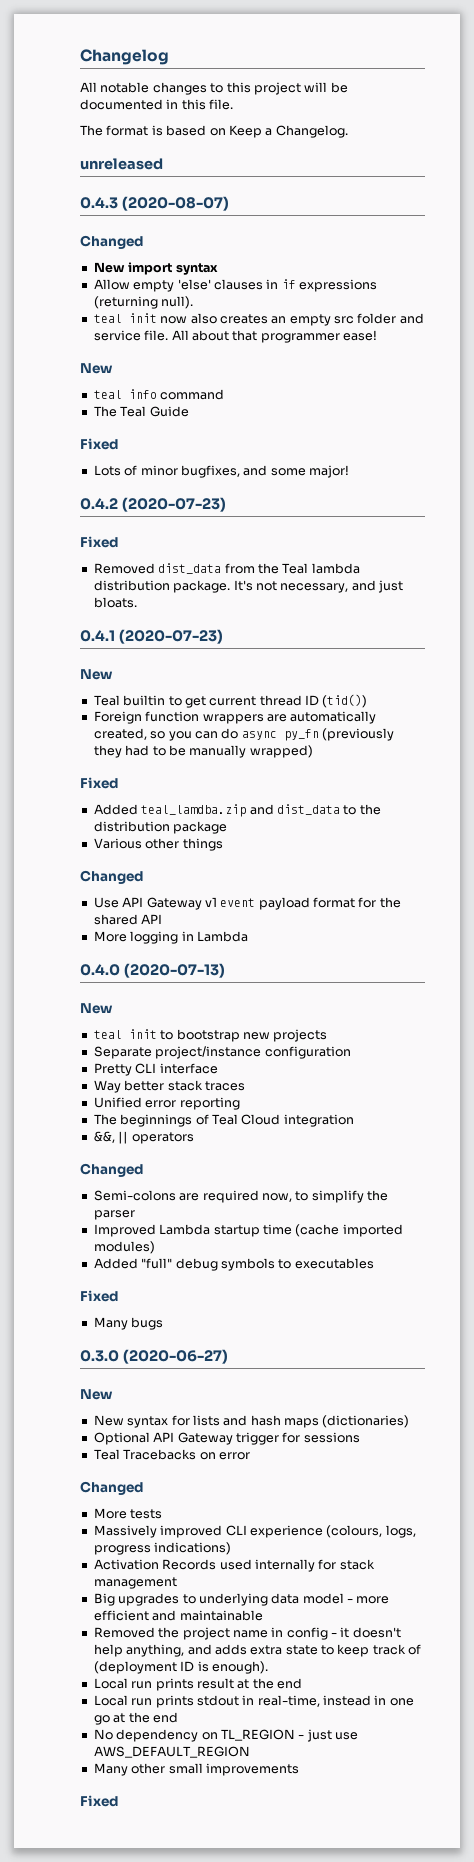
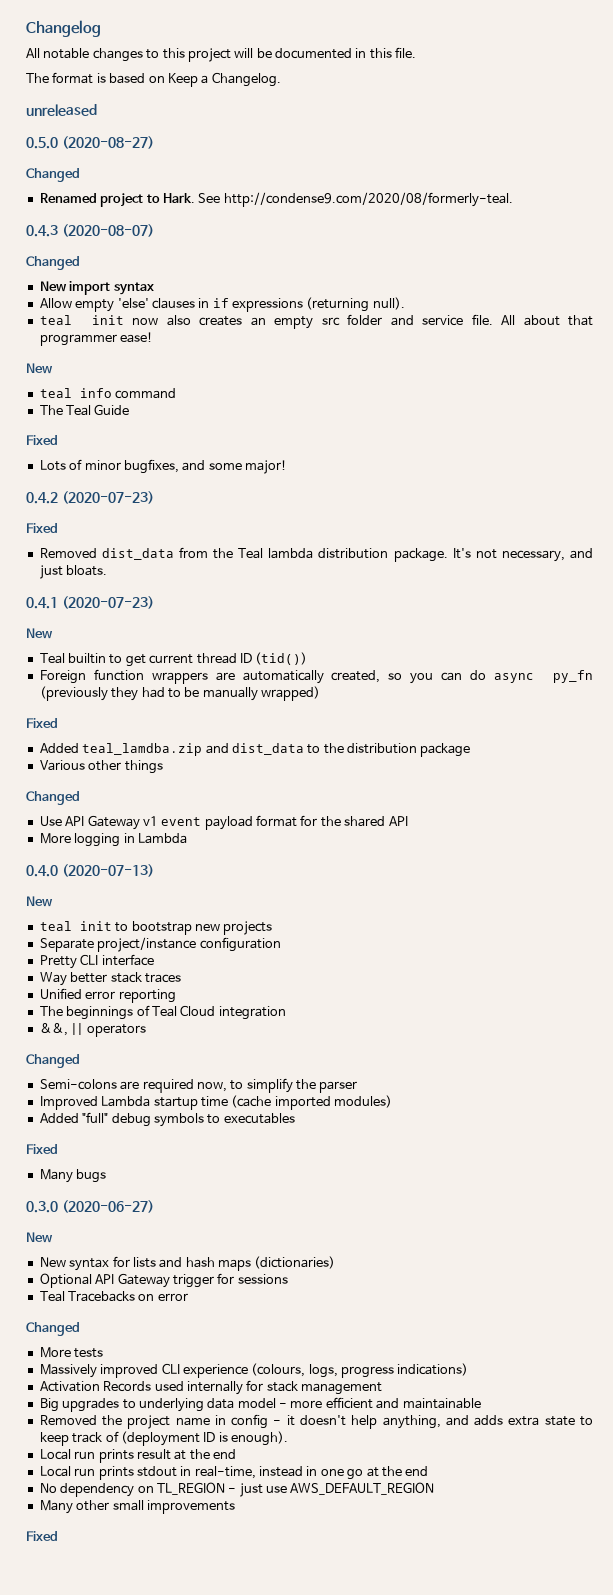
(163, 164) none -> [26,136,154,149] [26,168,80,182] [39,192,513,207] // 0.5.0 (2020-08-27) // Changed // Renamed project to Hark. See http://condense9.com/2020/08/formerly-teal.

